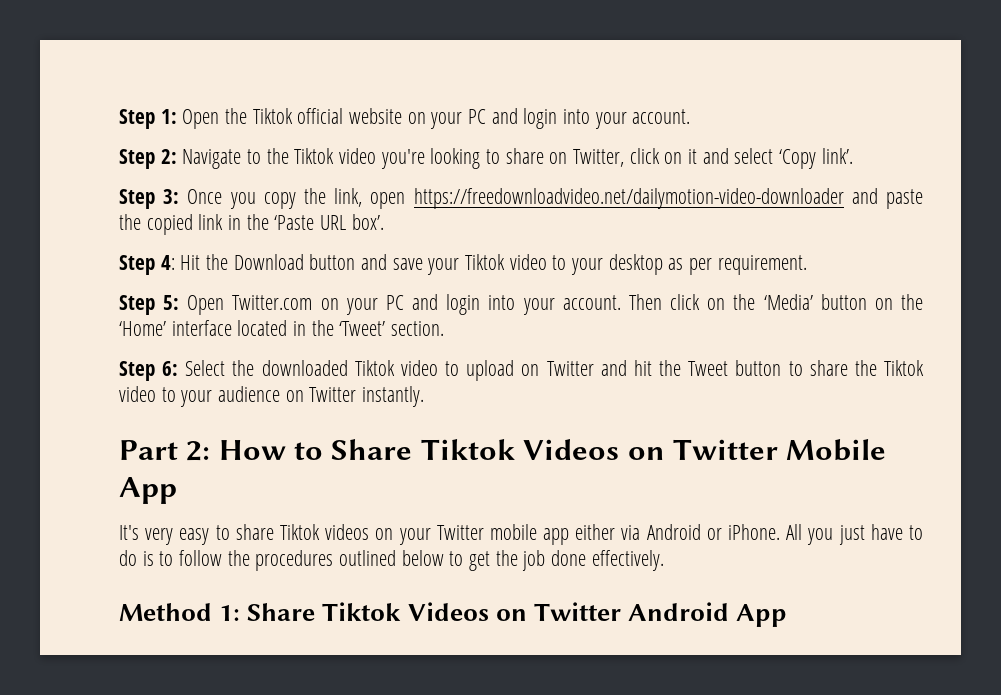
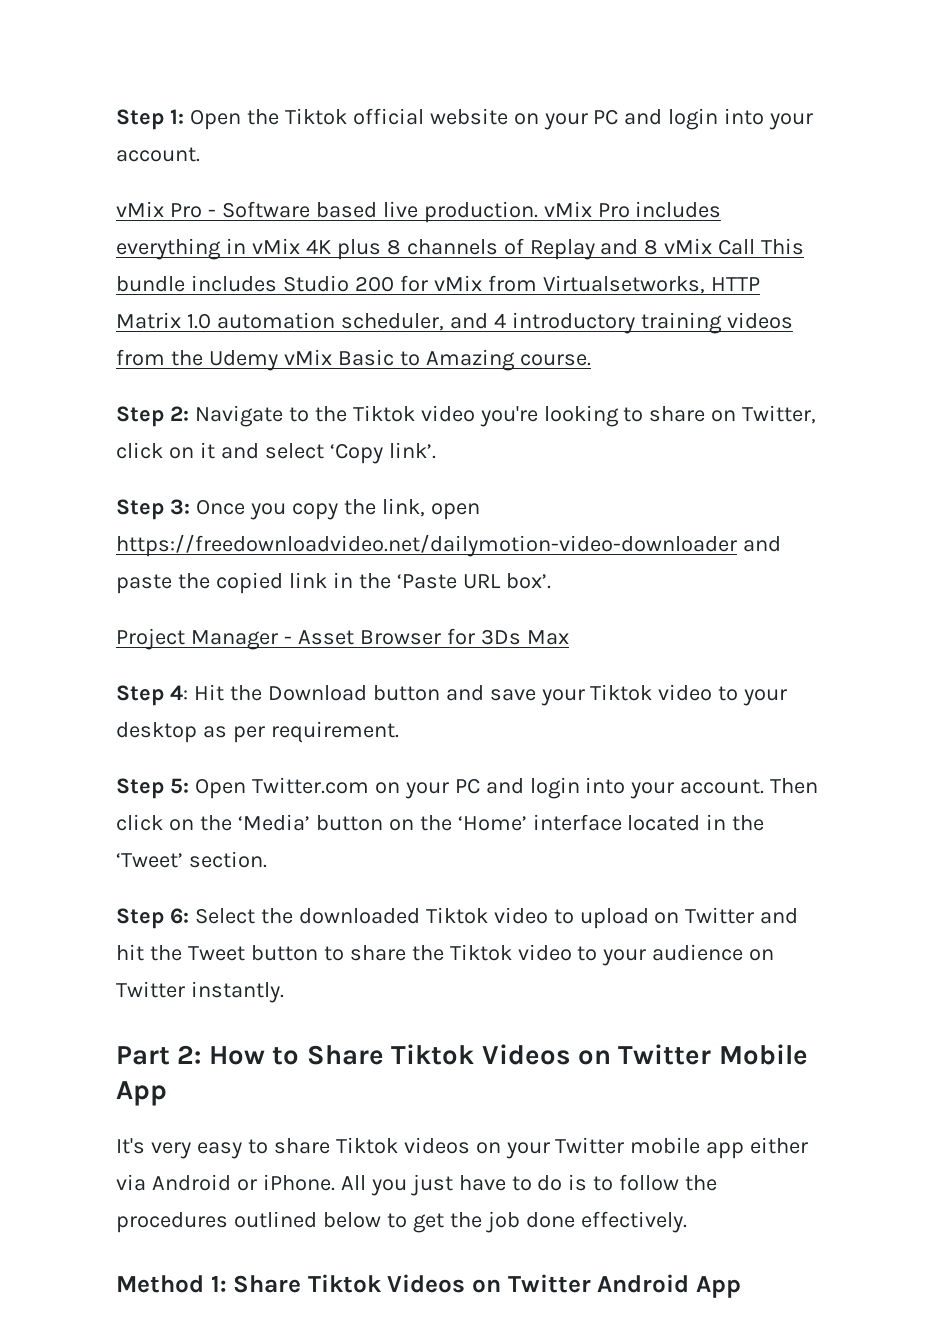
(691, 116) none -> [116,201,722,223] [116,238,805,260] [116,275,760,294] [116,312,793,334] [116,349,591,371] // vMix Pro - Software based live production. vMix Pro includes everything in vMix 4K plus 8 channels of Replay and 8 vMix Call This bundle includes Studio 200 for vMix from Virtualsetworks, HTTP Matrix 1.0 automation scheduler, and 4 introductory training videos from the Udemy vMix Basic to Amazing course.
(384, 222) none -> [116,628,569,650] // Project Manager - Asset Browser for 3Ds Max

